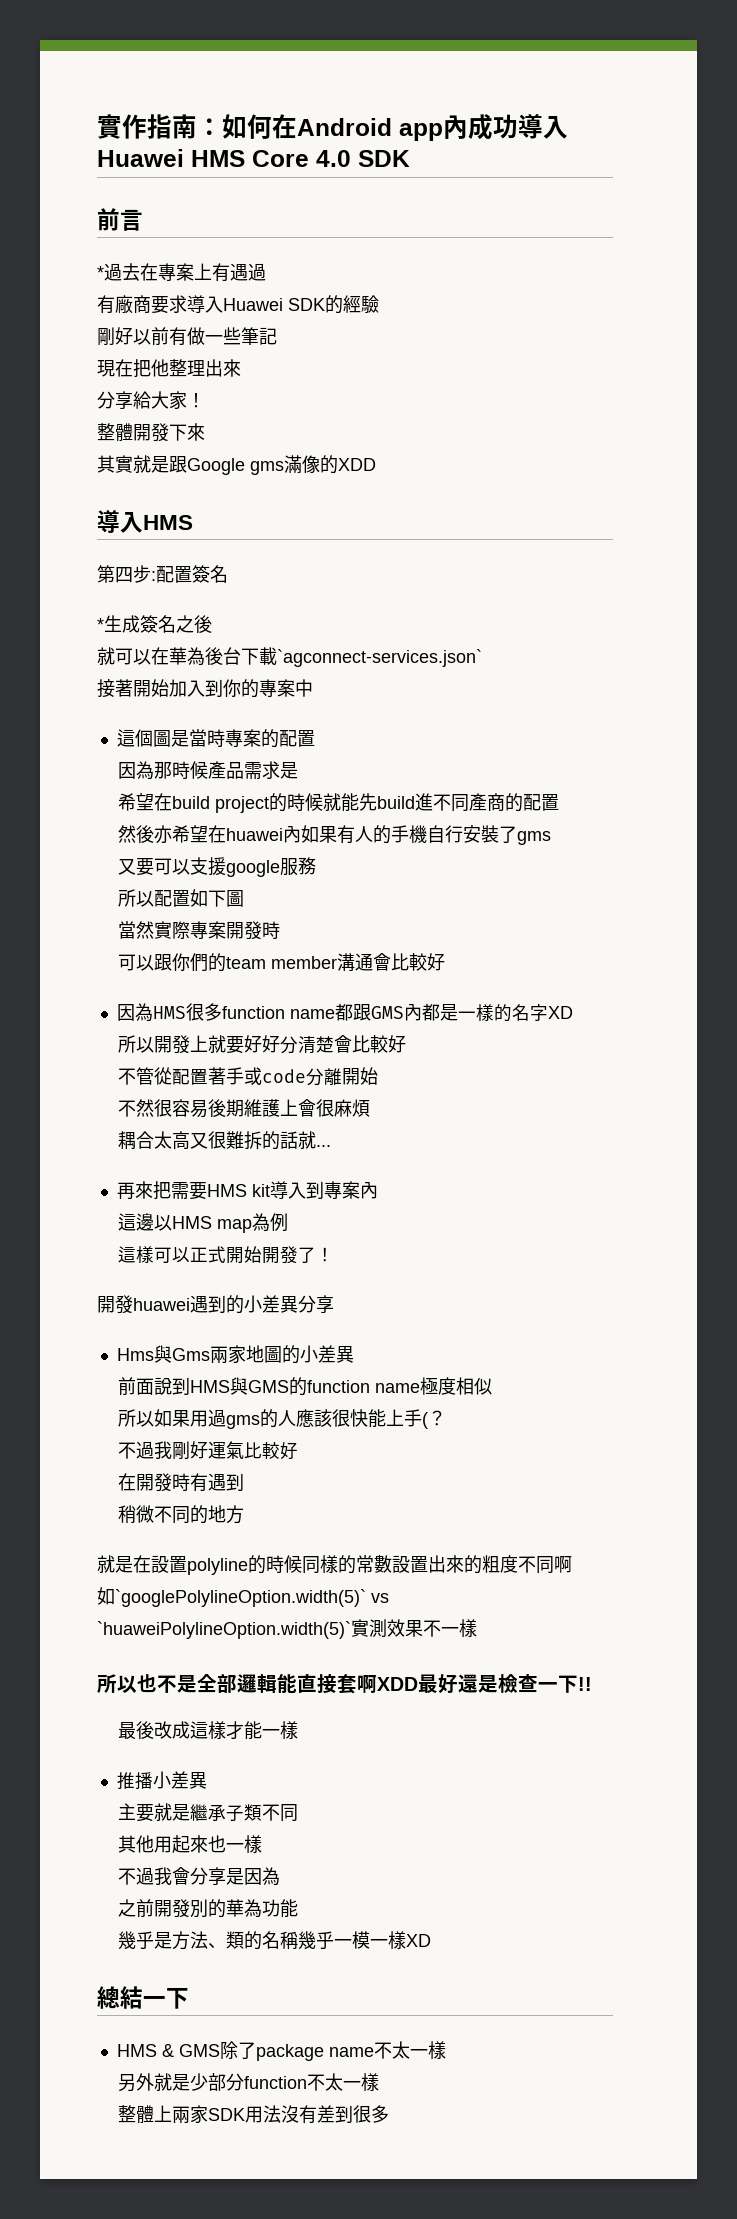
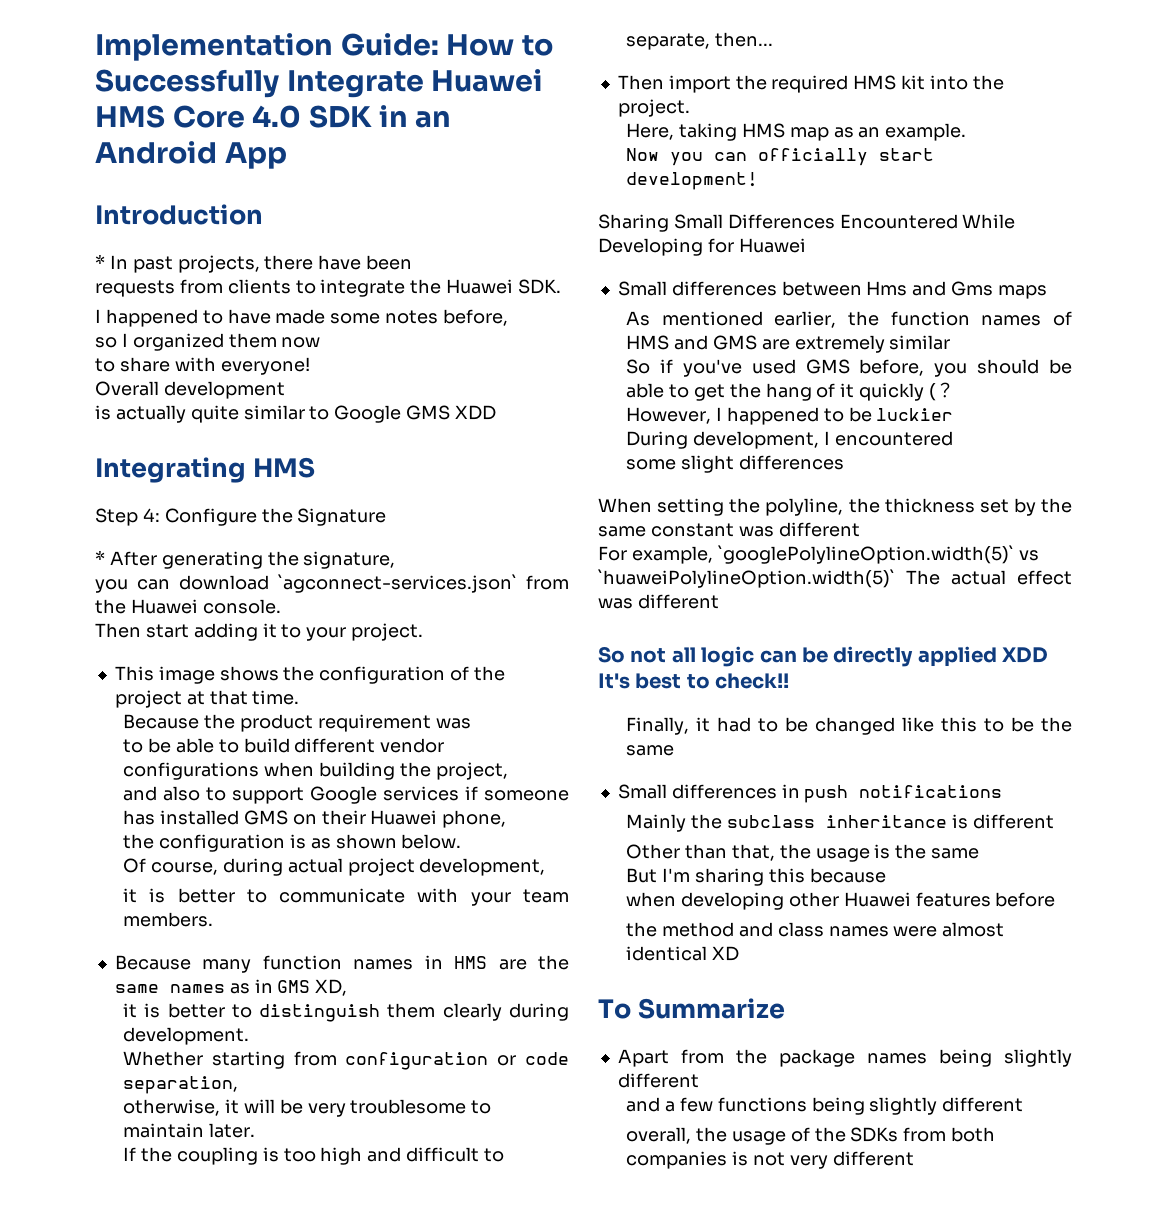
[97,114,568,141] 實作指南：如何在Android app內成功導入 -> [95,33,554,61] [95,69,424,98] Implementation Guide: How to Successfully Integrate
[97,208,143,231] [97,263,266,282] [97,295,379,314] [97,327,277,346] [97,359,241,378] [97,391,205,410] [97,423,205,442] [97,455,338,475] // 前言 // *過去在專案上有遇過 // 有廠商要求導入Huawei SDK的經驗 // 剛好以前有做一些筆記 // 現在把他整理出來 // 分享給大家！ // 整體開發下來 // 其實就是跟Google gms滿像的 -> [378,105,452,128] [95,141,287,169] [95,204,263,225] [95,254,413,273] [95,279,562,297] [95,309,509,327] [95,333,321,351] [95,357,310,375] [95,381,285,399] [95,405,451,423] in an Android App // Introduction // * In past projects, there have been // requests from clients to integrate the Huawei SDK. // I happened to have made some notes before, // so I organized them now // to share with everyone! // Overall development // is actually quite similar to Google GMS
[97,510,143,533] 導入 -> [95,457,246,483] Integrating
[97,565,228,583] [97,615,212,633] [97,647,482,667] [97,679,313,698] [116,729,315,748] [118,761,299,780] [118,793,560,813] [118,825,552,845] [118,857,317,877] [118,889,245,907] [118,921,281,940] [118,953,446,972] [116,1003,573,1022] [118,1035,407,1054] [118,1067,379,1086] [118,1099,371,1118] [118,1131,332,1150] [116,1181,378,1200] [118,1213,289,1233] [118,1246,335,1264] [97,1295,334,1314] [116,1345,354,1364] [118,1377,493,1396] [118,1409,447,1429] [118,1441,299,1460] [118,1473,245,1492] [118,1505,245,1524] [97,1555,572,1575] [97,1587,389,1607] [97,1619,477,1639] [97,1674,592,1694] [118,1721,299,1740] [116,1771,207,1790] [118,1803,299,1822] [118,1835,263,1853] [118,1867,281,1886] [118,1899,299,1918] [118,1931,432,1950] [97,1986,189,2009] [116,2041,446,2061] [118,2073,380,2092] [118,2105,390,2124] 第四步:配置簽名 // *生成簽名之後 // 就可以在華為後台下載`agconnect-services.json` // 接著開始加入到你的專案中 // 這個圖是當時專案的配置 // 因為那時候產品需求是 // 希望在build project的時候就能先build進不同產商的配置 // 然後亦希望在huawei內如果有人的手機自行安裝了gms // 又要可以支援google服務 // 所以配置如下圖 // 當然實際專案開發時 // 可以跟你們的team member溝通會比較好 // 因為HMS很多function name都跟GMS內都是一樣的名字XD // 所以開發上就要好好分清楚會比較好 // 不管從配置著手或code分離開始 // 不然很容易後期維護上會很麻煩 // 耦合太高又很難拆的話就... // 再來把需要HMS kit導入到專案內 // 這邊以HMS map為例 // 這樣可以正式開始開發了！ // 開發huawei遇到的小差異分享 // Hms與Gms兩家地圖的小差異 // 前面說到HMS與GMS的function name極度相似 // 所以如果用過gms的人應該很快能上手(？ // 不過我剛好運氣比較好 // 在開發時有遇到 // 稍微不同的地方 // 就是在設置polyline的時候同樣的常數設置出來的粗度不同啊 // 如`googlePolylineOption.width(5)` vs `huaweiPolylineOption.width(5)`實測效果不一樣 // 所以也不是全部邏輯能直接套啊XDD最好還是檢查一下!! // 最後改成這樣才能一樣 // 推播小差異 // 主要就是繼承子類不同 // 其他用起來也一樣 // 不過我會分享是因為 // 之前開發別的華為功能 // 幾乎是方法、類的名稱幾乎一模一樣XD // 總結一下 // HMS & GMS除了package name不太一樣 // 另外就是少部分function不太一樣 // 整體上兩家SDK用法沒有差到很多 -> [95,508,387,526] [95,550,396,569] [95,574,569,593] [95,599,281,614] [95,623,424,641] [114,666,505,684] [114,690,300,708] [123,714,471,732] [123,738,445,753] [123,762,508,780] [123,786,569,804] [123,810,507,828] [123,834,462,852] [123,858,546,876] [123,888,570,906] [123,912,214,927] [114,955,569,973] [114,979,348,996] [123,1003,570,1022] [123,1027,250,1045] [123,1051,569,1070] [123,1076,239,1094] [123,1099,492,1117] [123,1123,256,1138] [123,1147,505,1165] [626,32,774,50] [617,75,1004,93] [617,99,690,117] [626,123,967,141] [626,148,935,166] [626,172,759,190] [598,214,1016,232] [598,238,806,256] [617,281,1047,299] [626,311,1072,328] [626,335,951,353] [626,359,1072,377] [626,382,955,401] [626,407,954,425] [626,431,953,449] [626,455,844,473] [598,498,1072,516] [598,522,860,537] [598,545,1039,564] [598,569,1072,588] [598,594,719,609] [598,646,1049,667] [598,673,790,689] [626,717,1072,735] [626,745,675,756] [617,784,1003,803] [626,814,1054,832] [626,844,980,862] [626,868,886,886] [626,892,1056,910] [626,922,1005,937] [626,946,740,961] [598,998,785,1019] [617,1049,1072,1067] [617,1073,699,1088] [626,1097,1024,1115] [626,1127,996,1145] [626,1151,914,1169] Step 4: Configure the Signature // * After generating the signature, // you can download `agconnect-services.json` from the Huawei console. // Then start adding it to your project. // This image shows the configuration of the project at that time. // Because the product requirement was // to be able to build different vendor configurations when building the project, // and also to support Google services if someone has installed GMS on their Huawei phone, // the configuration is as shown below. // Of course, during actual project development, // it is better to communicate with your team members. // Because many function names in HMS are the same names as in GMS XD, // it is better to distinguish them clearly during development. // Whether starting from configuration or code separation, // otherwise, it will be very troublesome to maintain later. // If the coupling is too high and difficult to separate, then... // Then import the required HMS kit into the project. // Here, taking HMS map as an example. // Now you can officially start development! // Sharing Small Differences Encountered While Developing for Huawei // Small differences between Hms and Gms maps // As mentioned earlier, the function names of HMS and GMS are extremely similar // So if you've used GMS before, you should be able to get the hang of it quickly (？ // However, I happened to be luckier // During development, I encountered // some slight differences // When setting the polyline, the thickness set by the same constant was different // For example, `googlePolylineOption.width(5)` vs `huaweiPolylineOption.width(5)` The actual effect was different // So not all logic can be directly applied XDD It's best to check!! // Finally, it had to be changed like this to be the same // Small differences in push notifications // Mainly the subclass inheritance is different // Other than that, the usage is the same // But I'm sharing this because // when developing other Huawei features before // the method and class names were almost identical XD // To Summarize // Apart from the package names being slightly different // and a few functions being slightly different // overall, the usage of the SDKs from both companies is not very different

